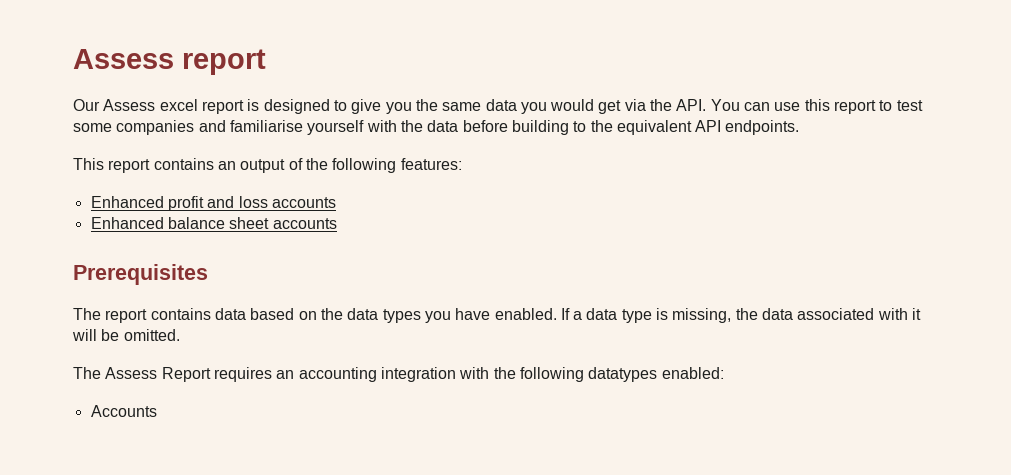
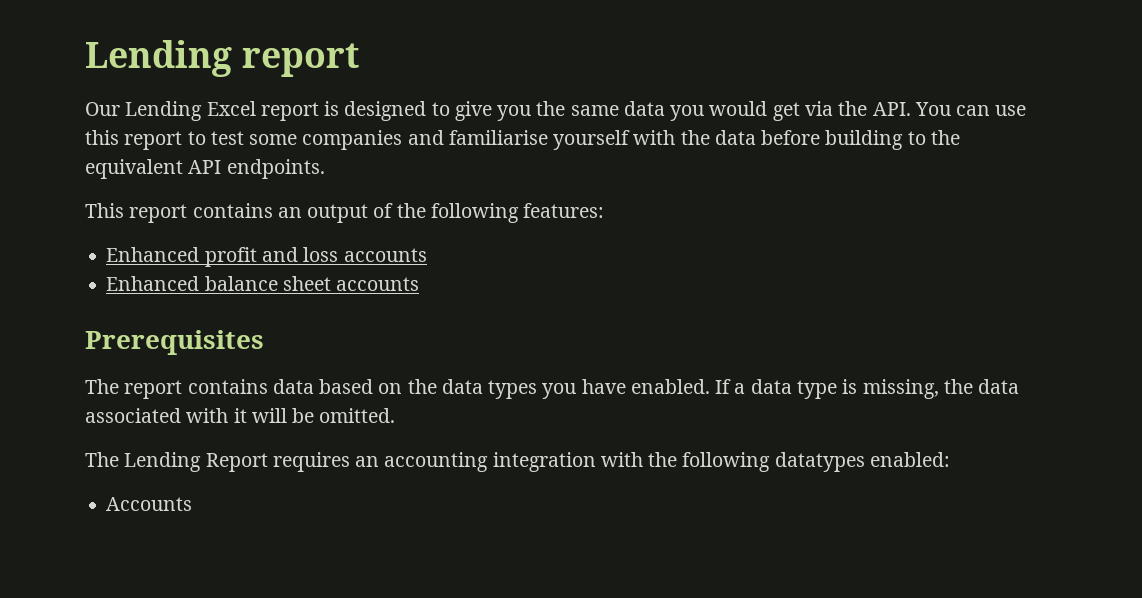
[73,49,174,69] Assess -> [85,40,232,77] Lending
[103,99,198,111] Assess excel -> [125,101,256,121] Lending Excel
[105,367,158,379] Assess -> [124,452,202,472] Lending

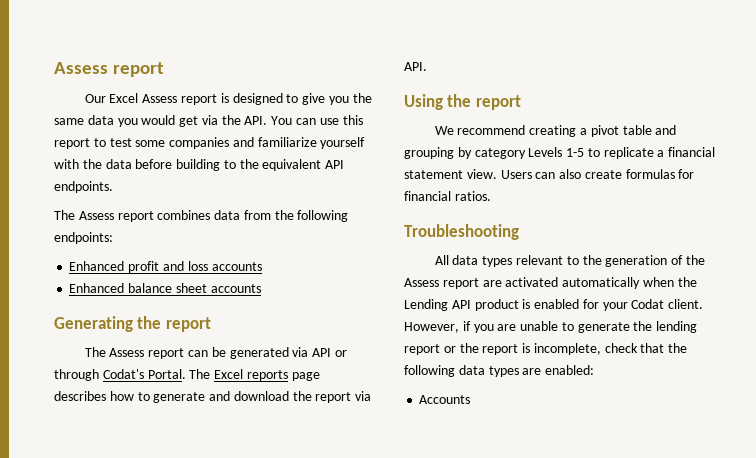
[85,40,232,77] Lending -> [54,62,108,74] Assess
[125,101,256,121] Lending Excel -> [109,93,178,103] Excel Assess
[448,130,548,145] familiarise -> [257,137,317,147] familiarize
[85,203,605,223] This report contains an output of the following features: -> [54,210,349,222] [54,232,113,244] The Assess report combines data from the following endpoints:
[85,330,264,355] [85,379,1020,399] [85,408,396,423] [85,452,865,472] Prerequisites // The report contains data based on the data types you have enabled. If a data type is missing, the data associated with it will be omitted. // The Lending Report requires an accounting integration with the following datatypes -> [54,316,211,332] [84,347,347,359] [54,369,320,381] [54,391,372,403] [404,62,427,71] [404,94,521,110] [434,125,677,137] [404,147,716,159] [404,169,695,179] [404,191,491,201] [404,224,519,240] [434,255,705,267] [404,277,697,289] [404,299,704,311] [404,321,698,333] [404,343,688,355] [404,365,542,377] Generating the report // The Assess report can be generated via API or through Codat's Portal. The Excel reports page describes how to generate and download the report via API. // Using the report // We recommend creating a pivot table and grouping by category Levels 1-5 to replicate a financial statement view. Users can also create formulas for financial ratios. // Troubleshooting // All data types relevant to the generation of the Assess report are activated automatically when the Lending API product is enabled for your Codat client. However, if you are unable to generate the lending report or the report is incomplete, check that the following data types are

